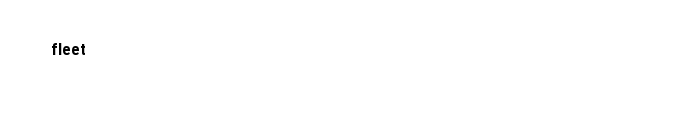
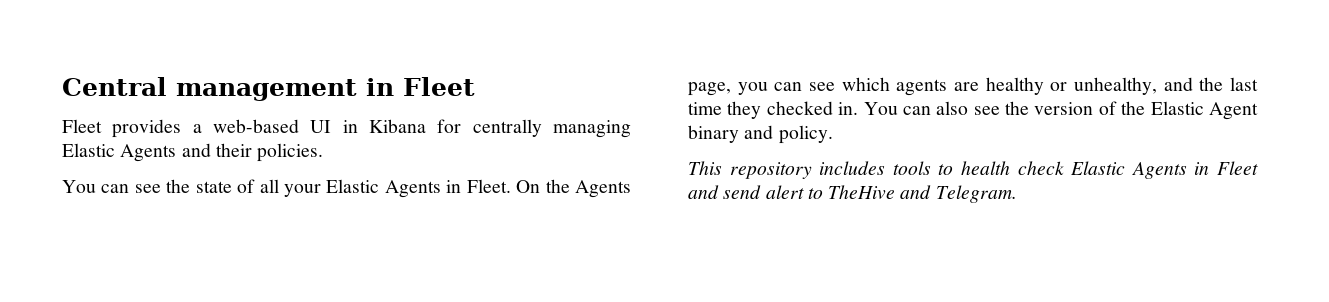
[51,43,86,55] fleet -> [62,77,475,101] [62,119,631,138] [62,143,324,162] [62,179,631,198] [688,77,1258,96] [688,101,1258,120] [688,125,833,144] [688,161,1258,179] [688,185,1017,203] Central management in Fleet // Fleet provides a web-based UI in Kibana for centrally managing Elastic Agents and their policies. // You can see the state of all your Elastic Agents in Fleet. On the Agents page, you can see which agents are healthy or unhealthy, and the last time they checked in. You can also see the version of the Elastic Agent binary and policy. // This repository includes tools to health check Elastic Agents in Fleet and send alert to TheHive and Telegram.

